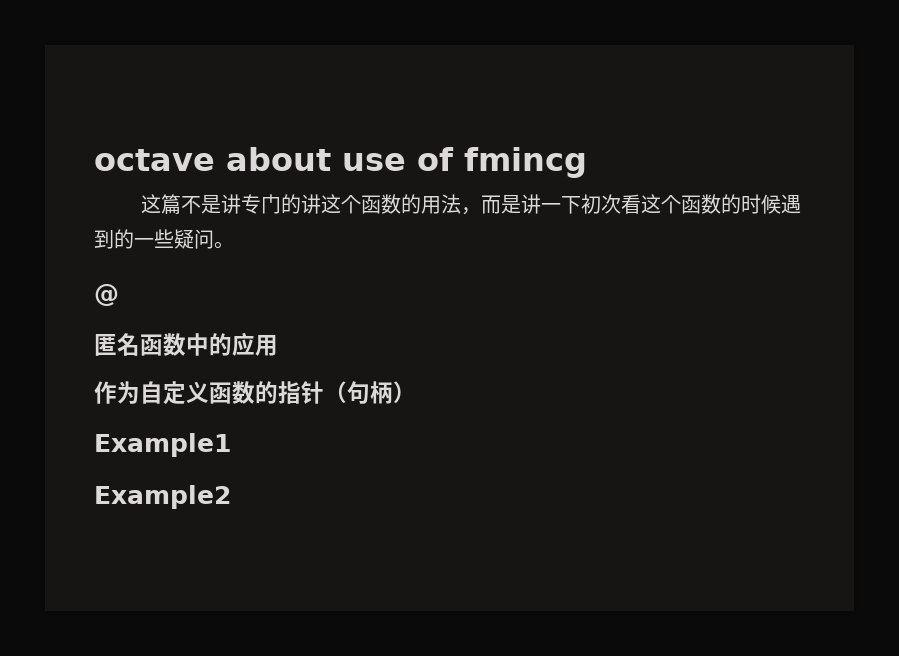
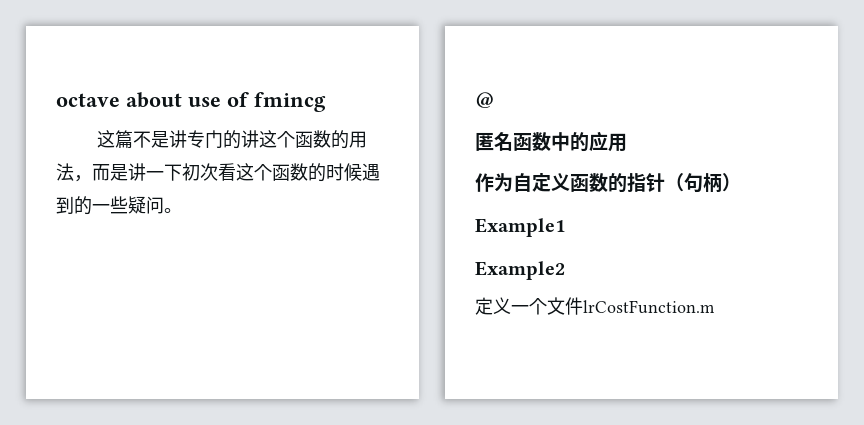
(231, 497) none -> [475,297,715,315] // 定义一个文件lrCostFunction.m

